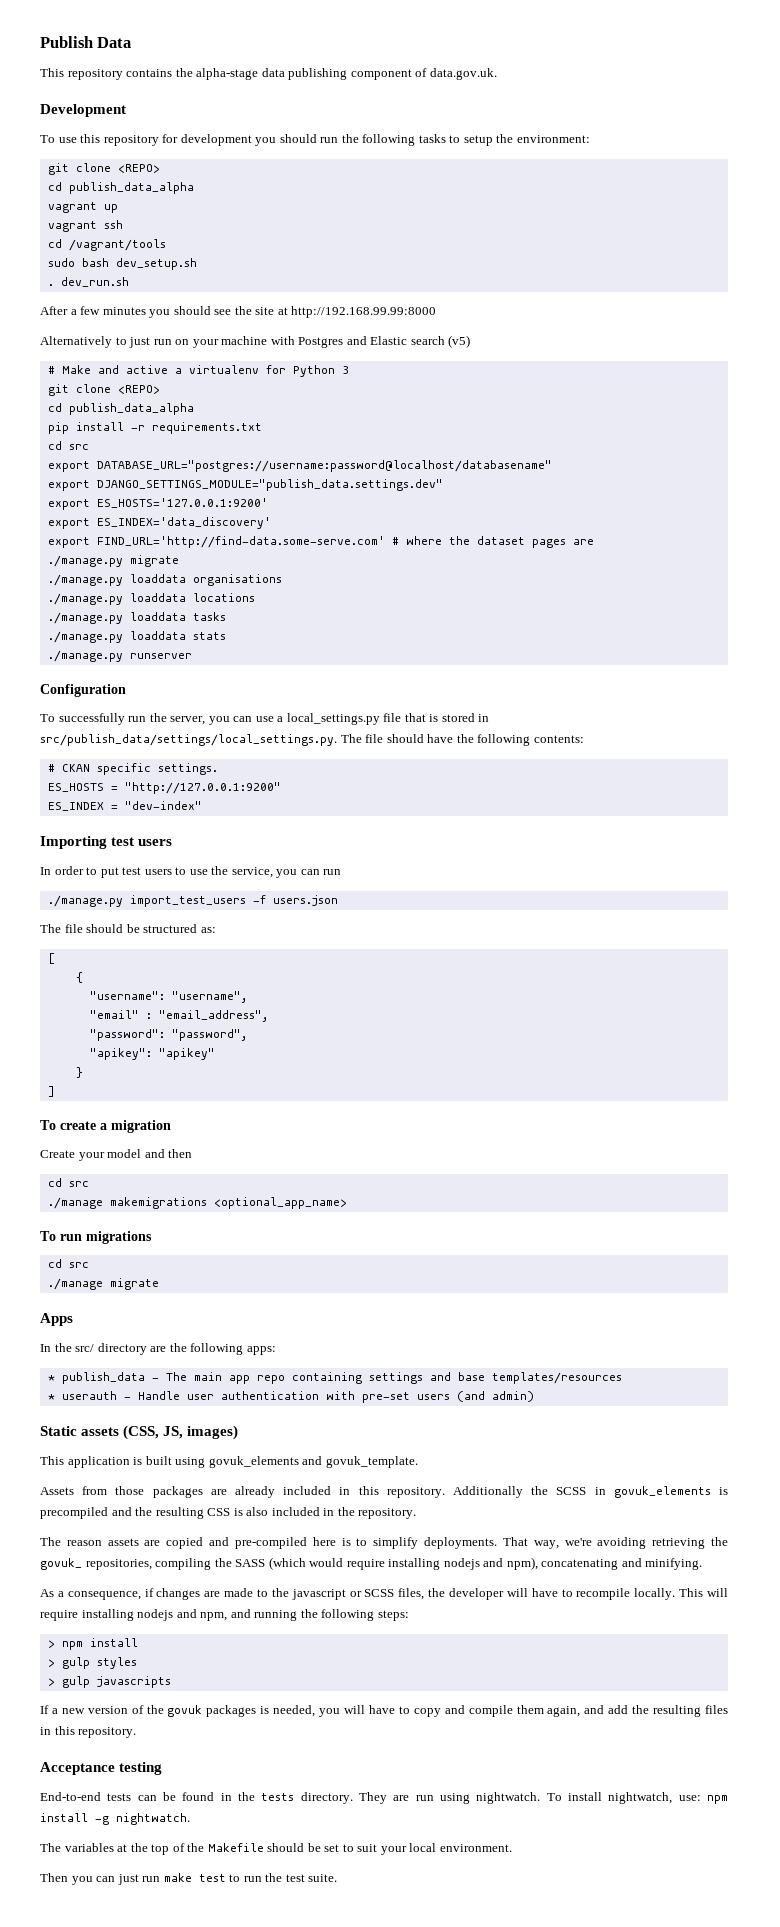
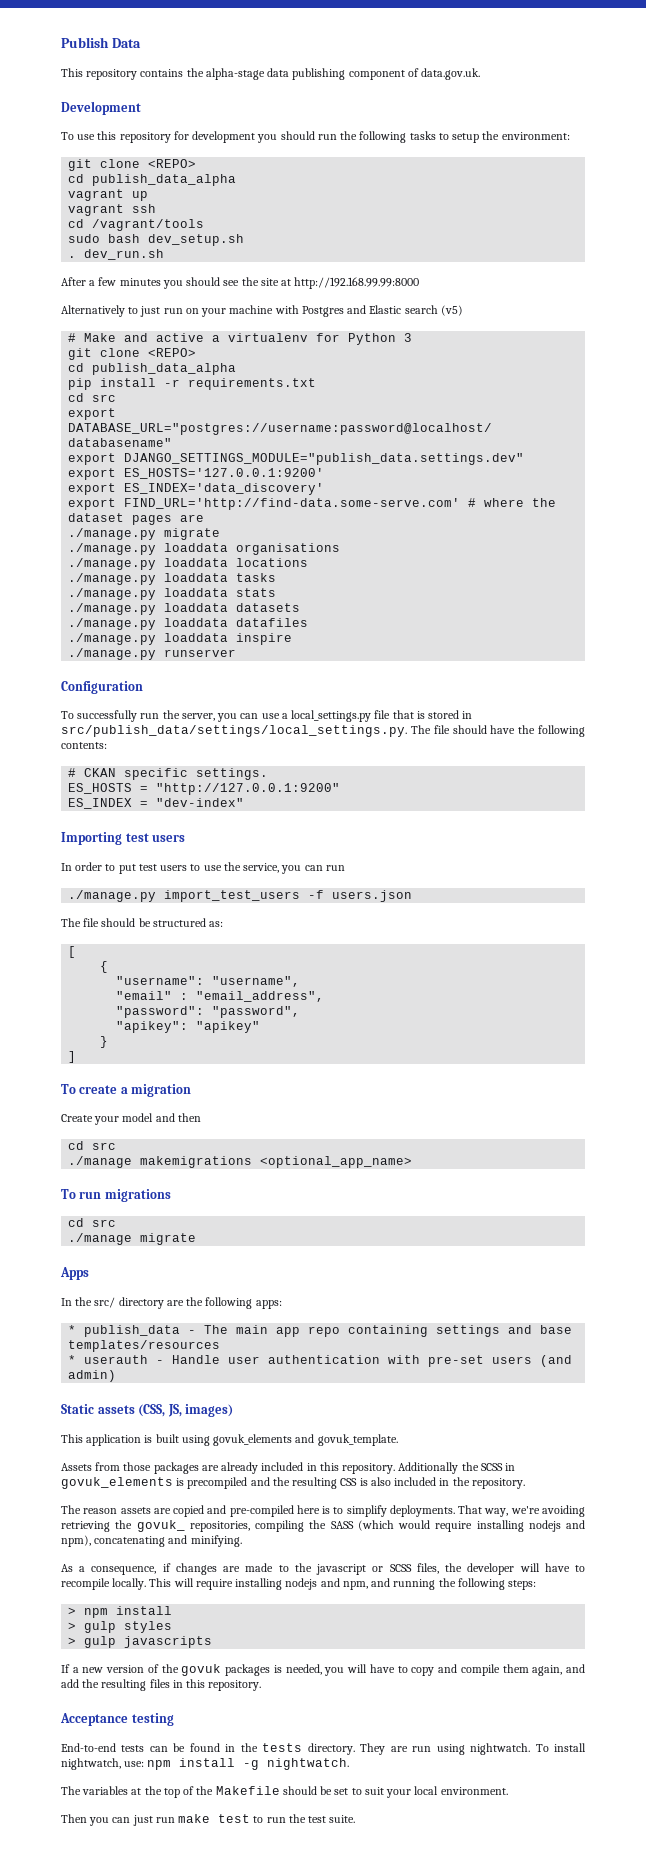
(226, 636) none -> [68,603,301,615] [68,618,309,630] [68,633,293,645] // ./manage.py loaddata datasets // ./manage.py loaddata datafiles // ./manage.py loaddata inspire

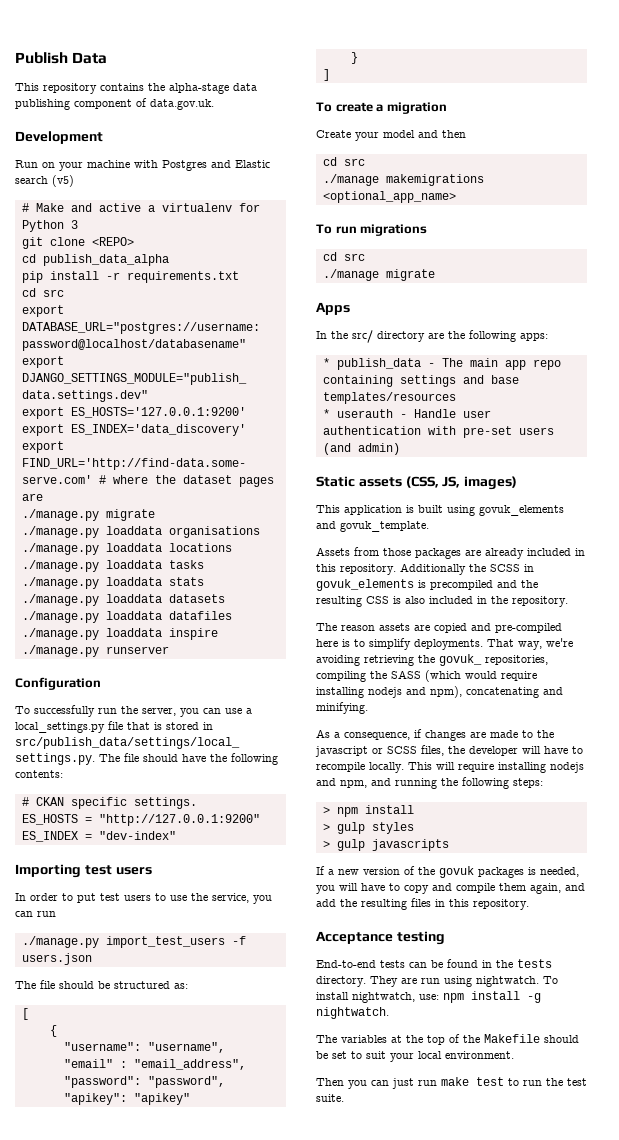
[61,131,570,143] [68,159,197,171] [68,174,237,186] [68,189,149,201] [68,204,157,216] [68,219,205,231] [68,234,245,246] [68,249,165,260] [61,277,420,289] [61,305,183,317] To use this repository for development you should run the following tasks to setup the environment: // git clone <REPO> // cd publish_data_alpha // vagrant up // vagrant ssh // cd /vagrant/tools // sudo bash dev_setup.sh // . dev_run.sh // After a few minutes you should see the site at http://192.168.99.99:8000 // Alternatively to just run -> [15,160,38,168] Run

